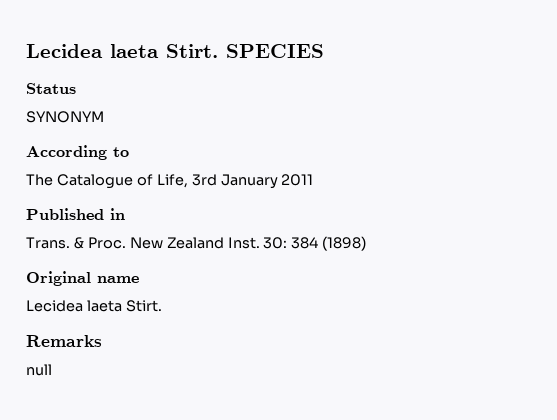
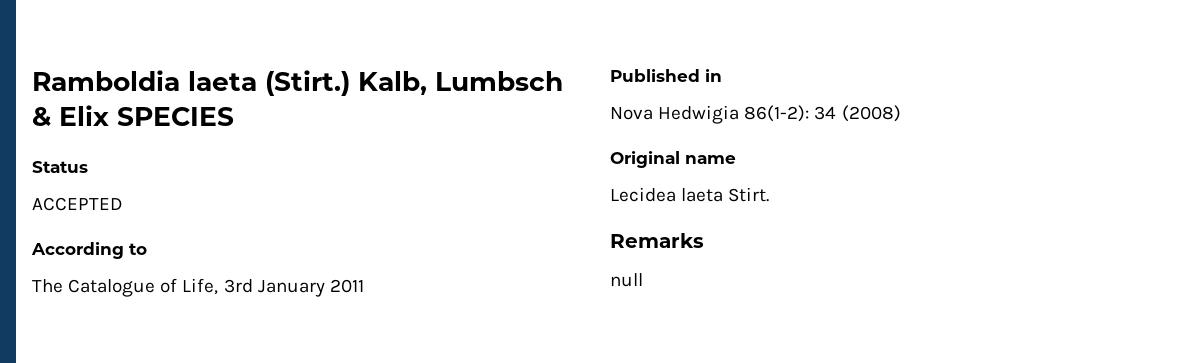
[26,44,218,58] Lecidea laeta Stirt. -> [32,70,563,96] [32,105,109,126] Ramboldia laeta (Stirt.) Kalb, Lumbsch & Elix
[26,111,104,123] SYNONYM -> [32,197,123,211] ACCEPTED
[26,236,367,251] Trans. & Proc. New Zealand Inst. 30: 384 (1898) -> [610,105,901,124] Nova Hedwigia 86(1-2): 34 (2008)

